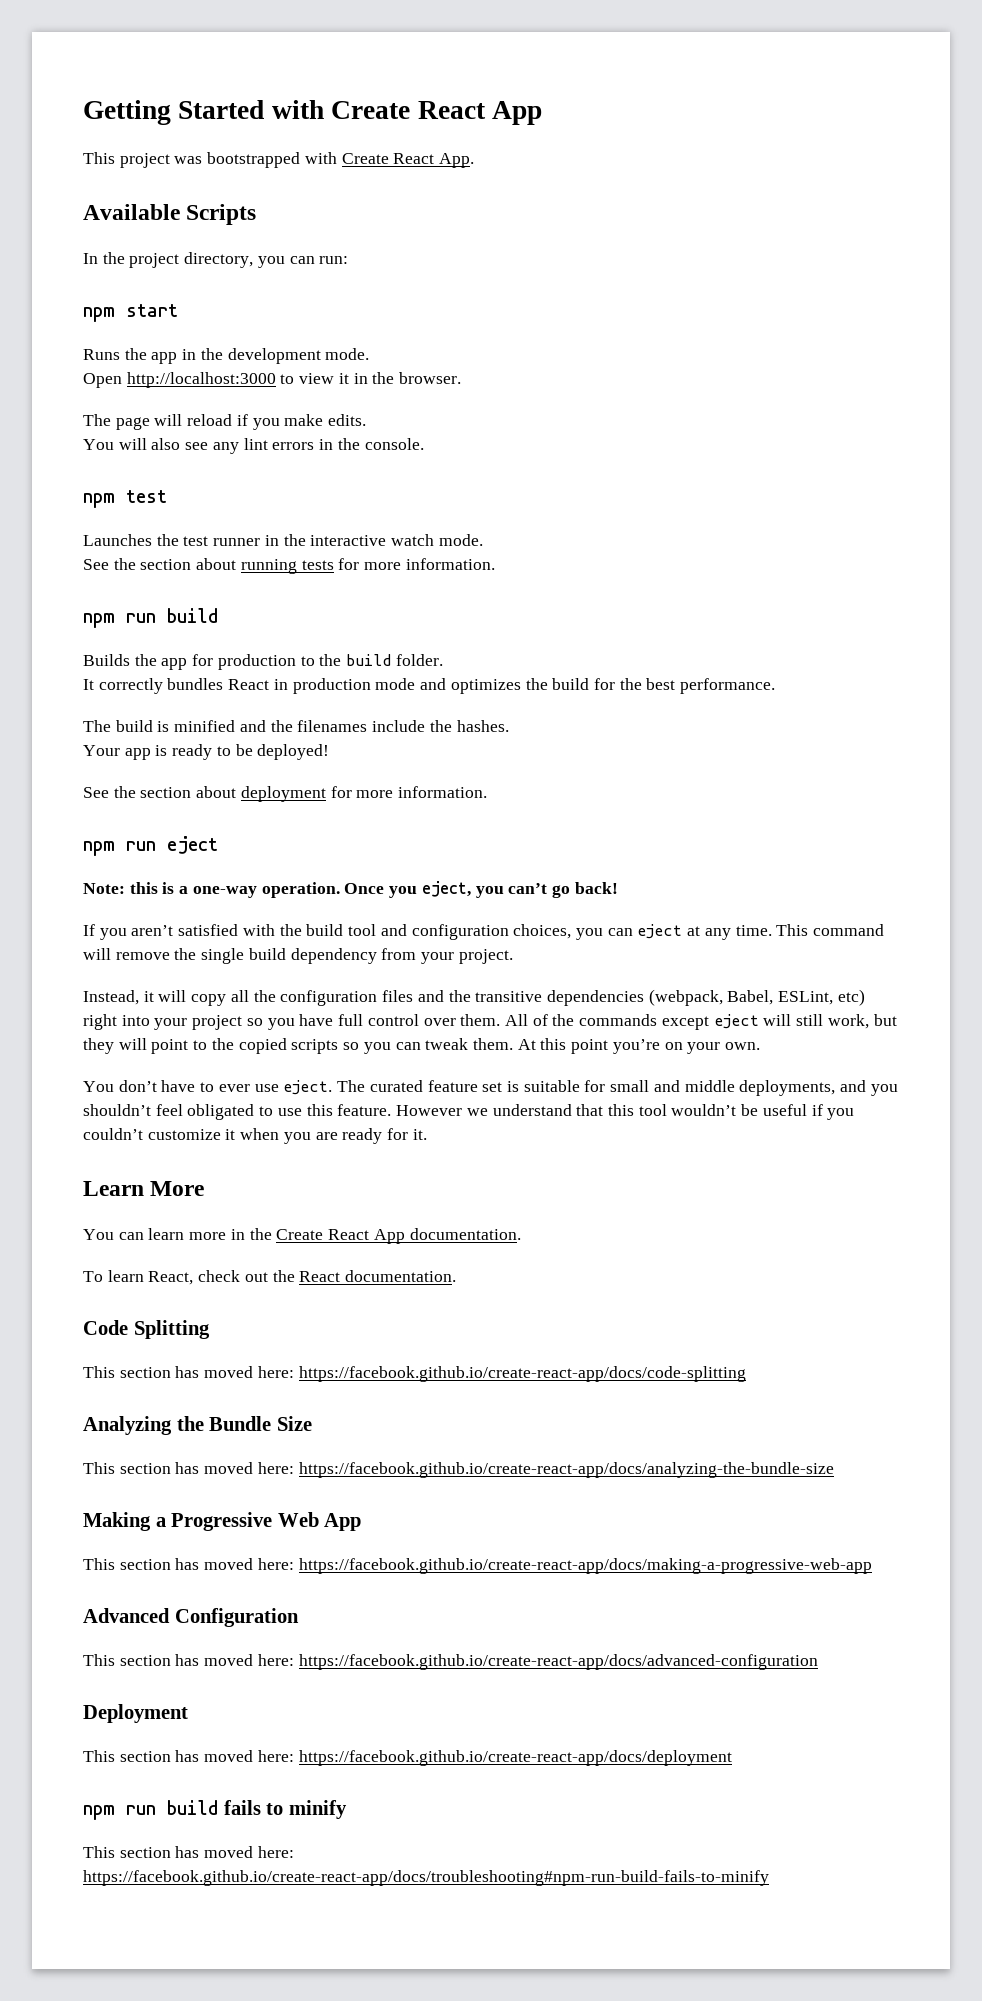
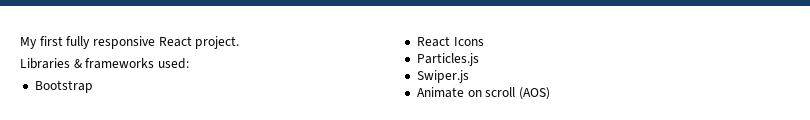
[83,100,543,125] [83,152,475,168] [83,204,257,225] [83,252,349,268] [83,304,178,322] [83,348,370,364] [83,372,462,388] [83,414,367,430] [83,438,424,454] [83,490,167,508] [83,534,483,546] [83,558,495,574] [83,608,218,628] [83,654,443,670] [83,678,776,694] [83,720,509,732] [83,744,330,760] [83,786,488,802] [83,836,218,856] [83,881,618,898] [83,924,885,940] [83,948,513,964] [83,989,865,1006] [83,1014,897,1030] [83,1038,761,1054] [83,1080,898,1096] [83,1104,855,1120] [83,1128,427,1144] [83,1181,205,1196] [83,1228,521,1244] [83,1270,457,1285] [83,1320,210,1339] [83,1366,746,1382] [83,1416,312,1435] [83,1462,834,1478] [83,1512,362,1531] [83,1558,872,1574] [83,1608,299,1627] [83,1654,818,1670] [83,1704,188,1723] [83,1750,732,1766] [83,1800,347,1820] [83,1846,294,1858] [83,1870,769,1886] Getting Started with Create React App // This project was bootstrapped with Create React App. // Available Scripts // In the project directory, you can run: // npm start // Runs the app in the development mode. // Open http://localhost:3000 to view it in the browser. // The page will reload if you make edits. // You will also see any lint errors in the console. // npm test // Launches the test runner in the interactive watch mode. // See the section about running tests for more information. // npm run build // Builds the app for production to the build folder. // It correctly bundles React in production mode and optimizes the build for the best performance. // The build is minified and the filenames include the hashes. // Your app is ready to be deployed! // See the section about deployment for more information. // npm run eject // Note: this is a one-way operation. Once you eject, you can’t go back! // If you aren’t satisfied with the build tool and configuration choices, you can eject at any time. This command will remove the single build dependency from your project. // Instead, it will copy all the configuration files and the transitive dependencies (webpack, Babel, ESLint, etc) right into your project so you have full control over them. All of the commands except eject will still work, but they will point to the copied scripts so you can tweak them. At this point you’re on your own. // You don’t have to ever use eject. The curated feature set is suitable for small and middle deployments, and you shouldn’t feel obligated to use this feature. However we understand that this tool wouldn’t be useful if you couldn’t customize it when you are ready for it. // Learn More // You can learn more in the Create React App documentation. // To learn React, check out the React documentation. // Code Splitting // This section has moved here: https://facebook.github.io/create-react-app/docs/code-splitting // Analyzing the Bundle Size // This section has moved here: https://facebook.github.io/create-react-app/docs/analyzing-the-bundle-size // Making a Progressive Web App // This section has moved here: https://facebook.github.io/create-react-app/docs/making-a-progressive-web-app // Advanced Configuration // This section has moved here: https://facebook.github.io/create-react-app/docs/advanced-configuration // Deployment // This section has moved here: https://facebook.github.io/create-react-app/docs/deployment // npm run build fails to minify // This section has moved here: https://facebook.github.io/create-react-app/docs/troubleshooting#npm-run-build-fails-to-minify -> [20,36,240,49] [20,58,189,69] [34,80,93,93] [416,36,484,47] [416,53,479,66] [416,70,469,83] [416,87,550,100] My first fully responsive React project. // Libraries & frameworks used: // Bootstrap // React Icons // Particles.js // Swiper.js // Animate on scroll (AOS)

